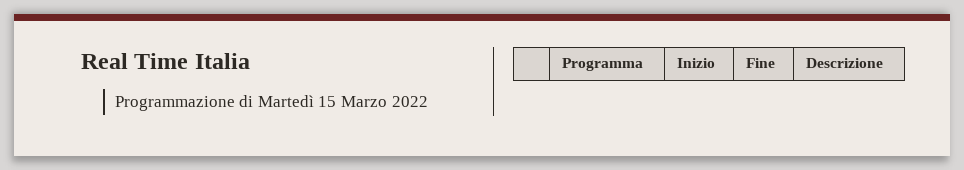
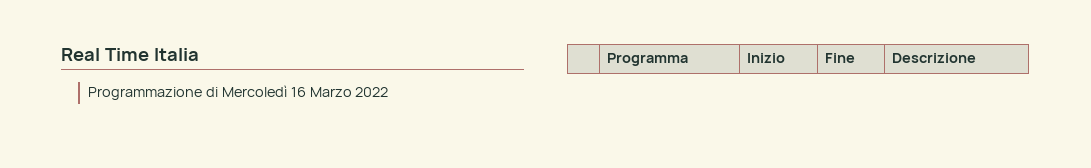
[257,95,337,107] Martedì 15 -> [221,85,306,97] Mercoledì 16

